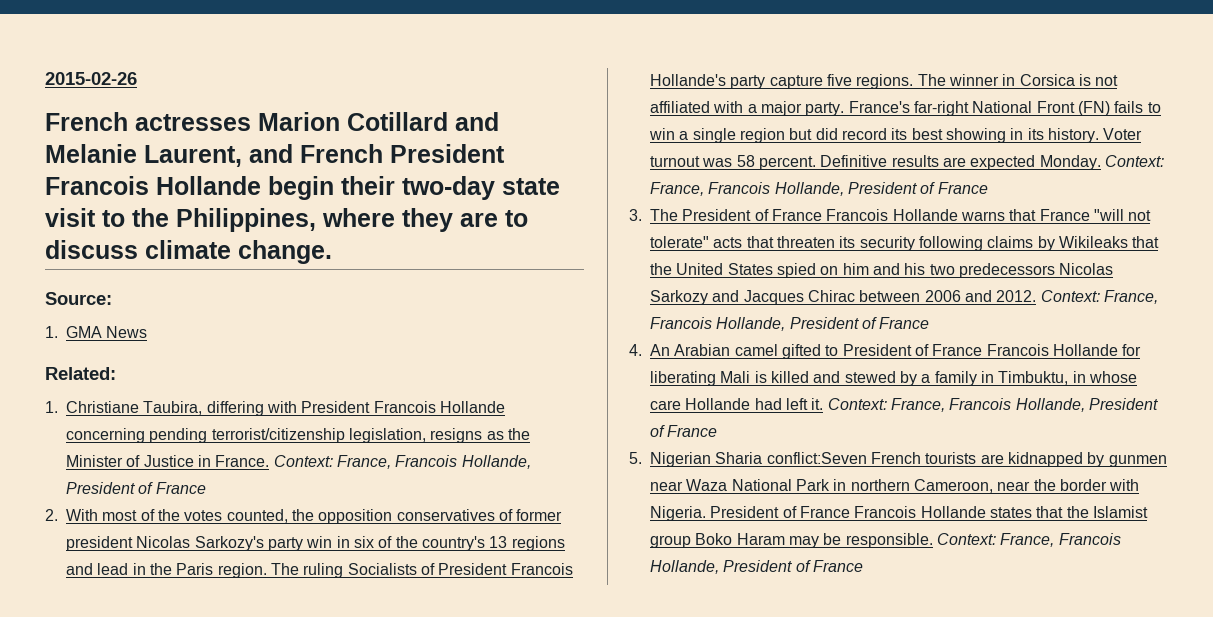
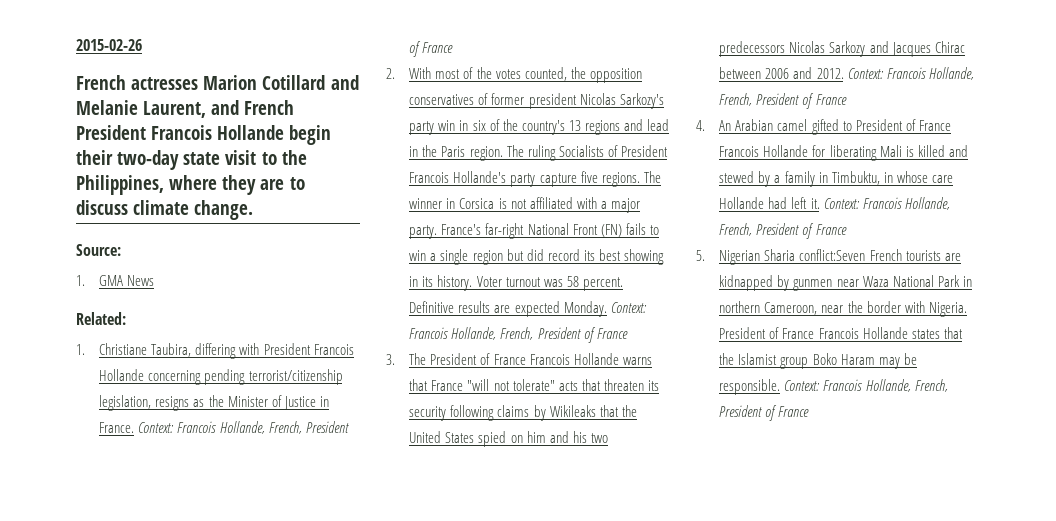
[336,455,531,469] France, Francois Hollande, -> [177,421,302,434] Francois Hollande, French,
[650,182,844,196] France, Francois Hollande, -> [409,327,534,340] Francois Hollande, French,
[1103,290,1158,304] [650,317,786,331] France, Francois Hollande, -> [886,67,974,80] [719,93,753,106] Francois Hollande, French,
[890,398,1085,412] France, Francois Hollande, -> [862,197,950,210] [719,223,753,236] Francois Hollande, French,
[1000,533,1121,547] [650,560,719,574] France, Francois Hollande, -> [823,379,948,392] Francois Hollande, French,

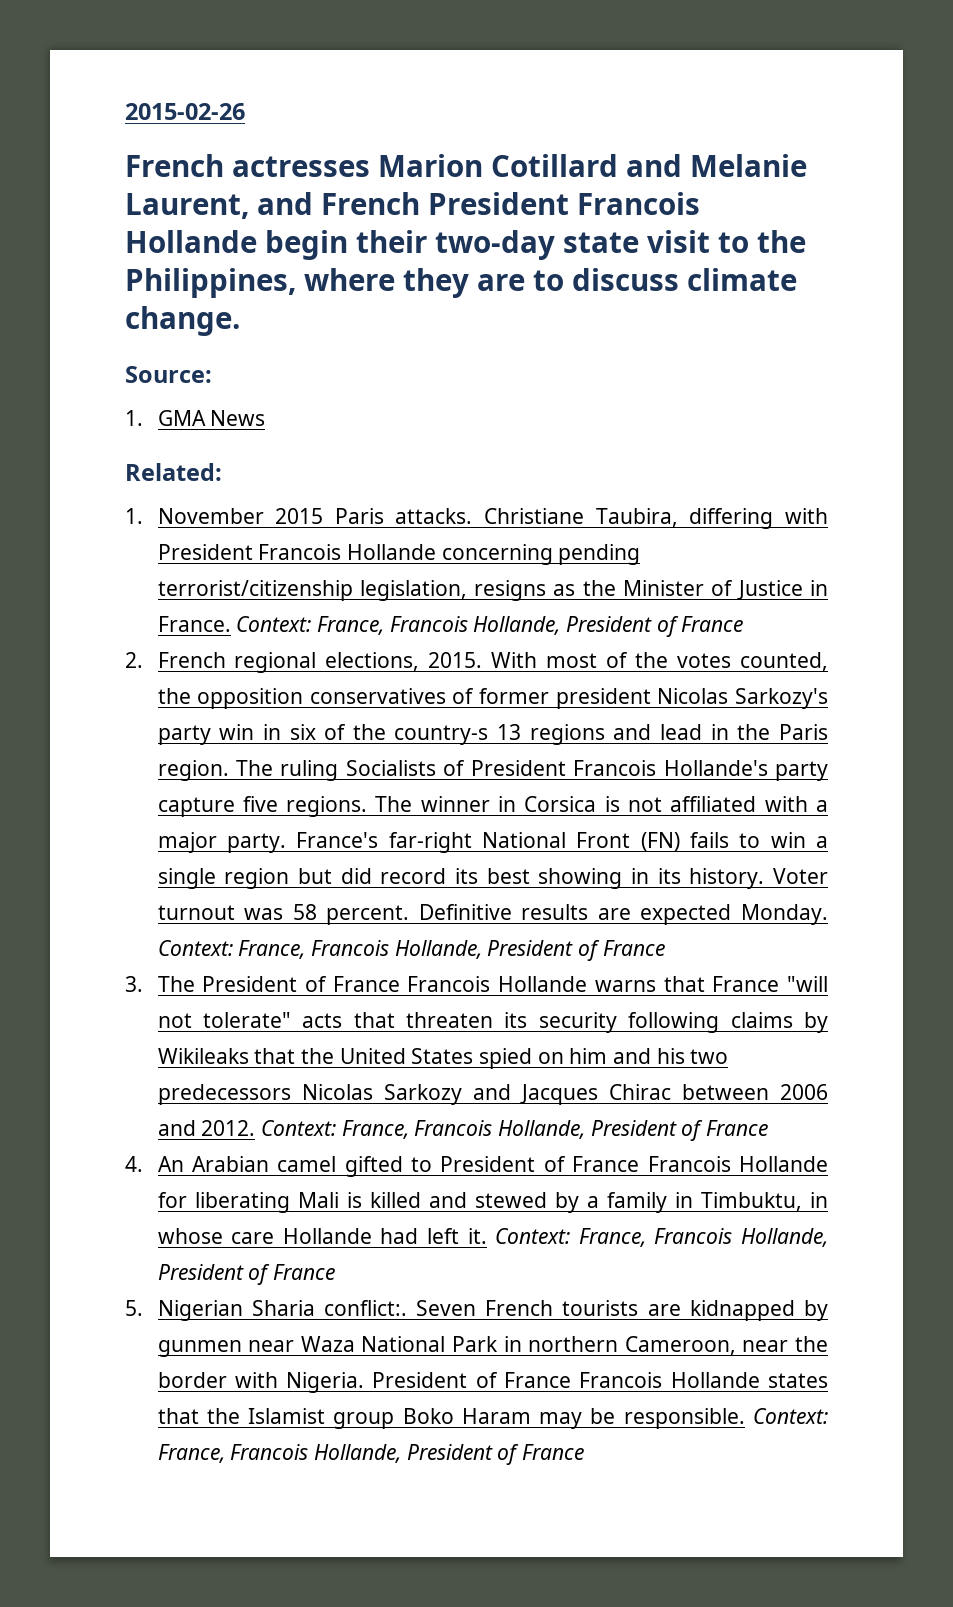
(85, 349) none -> [157,508,473,524] November 2015 Paris attacks.
[177,421,302,434] Francois Hollande, French, -> [316,616,561,635] France, Francois Hollande,
(395, 73) none -> [157,652,483,673] French regional elections, 2015.
[521,120,565,135] country's -> [394,725,489,745] country-s
[409,327,534,340] Francois Hollande, French, -> [238,940,482,959] France, Francois Hollande,
[886,67,974,80] [719,93,753,106] Francois Hollande, French, -> [341,1120,585,1139] France, Francois Hollande,
[862,197,950,210] [719,223,753,236] Francois Hollande, French, -> [578,1228,829,1247] France, Francois Hollande,
[799,249,866,261] conflict:Seven -> [323,1300,477,1316] conflict:. Seven
[823,379,948,392] Francois Hollande, French, -> [157,1444,401,1463] France, Francois Hollande,

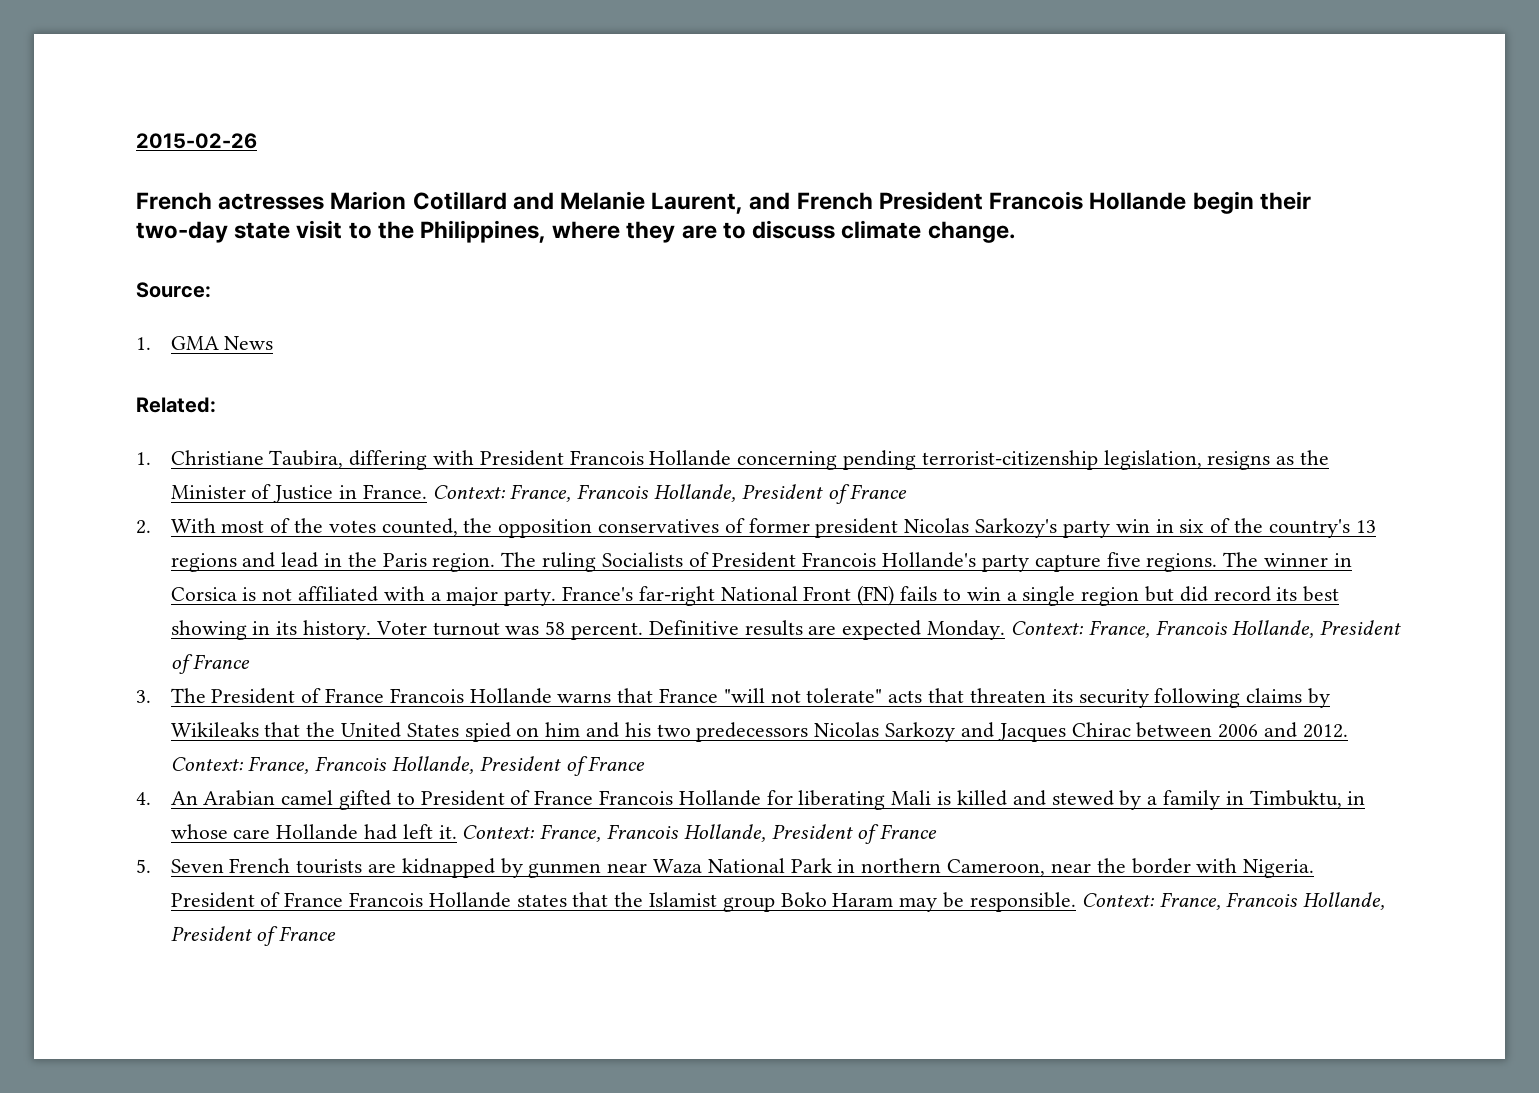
[157,508,473,524] November 2015 Paris attacks. -> (151, 458) none
[157,580,353,601] terrorist/citizenship -> [921,450,1098,470] terrorist-citizenship
[157,652,483,673] French regional elections, 2015. -> (151, 527) none
[394,725,489,745] country-s -> [1268,519,1350,538] country's
[157,1300,407,1321] Nigerian Sharia conflict:. -> (151, 866) none

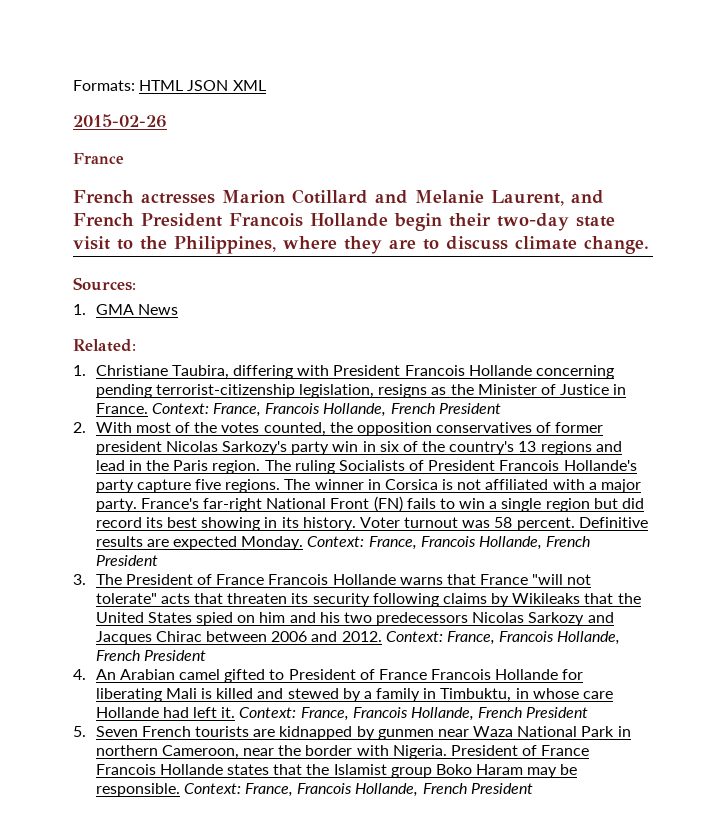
(136, 141) none -> [73,80,266,91] Formats: HTML JSON XML //
(257, 141) none -> [73,153,124,164] // France
[136,282,211,298] Source: -> [73,277,136,291] Sources:
[741,484,908,504] President of France -> [390,403,501,414] French President
[1320,620,1402,635] [170,654,251,674] President of France -> [546,536,591,547] [95,555,158,566] French President
[479,756,646,776] President of France -> [95,650,206,661] French President
[771,824,938,844] President of France -> [478,707,589,718] French President
[170,926,337,946] President of France -> [422,783,533,794] French President

